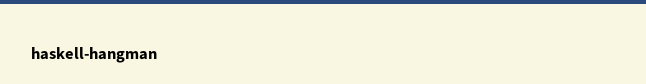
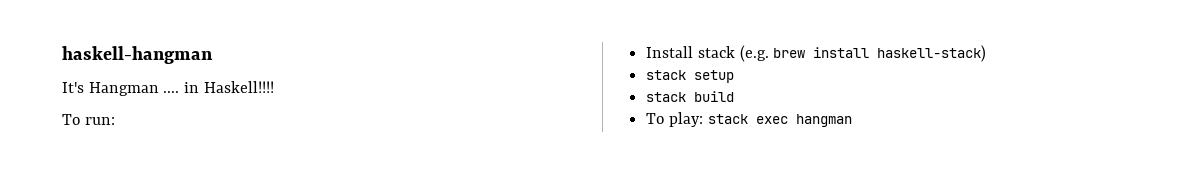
(157, 55) none -> [62,81,274,96] [62,114,115,125] [646,45,987,62] [646,70,735,83] [646,91,735,102] [646,112,852,127] // It's Hangman .... in Haskell!!!! // To run: // Install stack (e.g. brew install haskell-stack) // stack setup // stack build // To play: stack exec hangman

